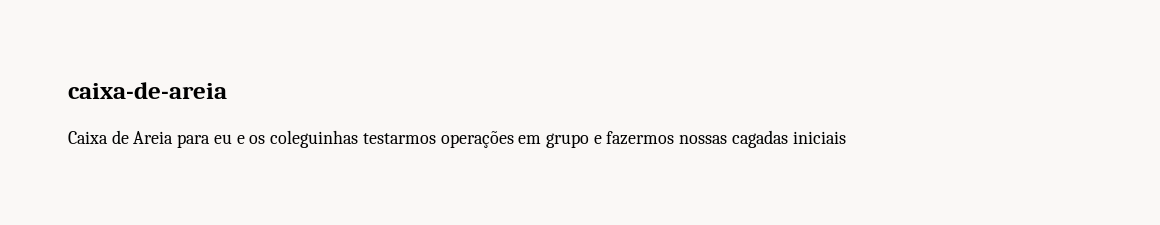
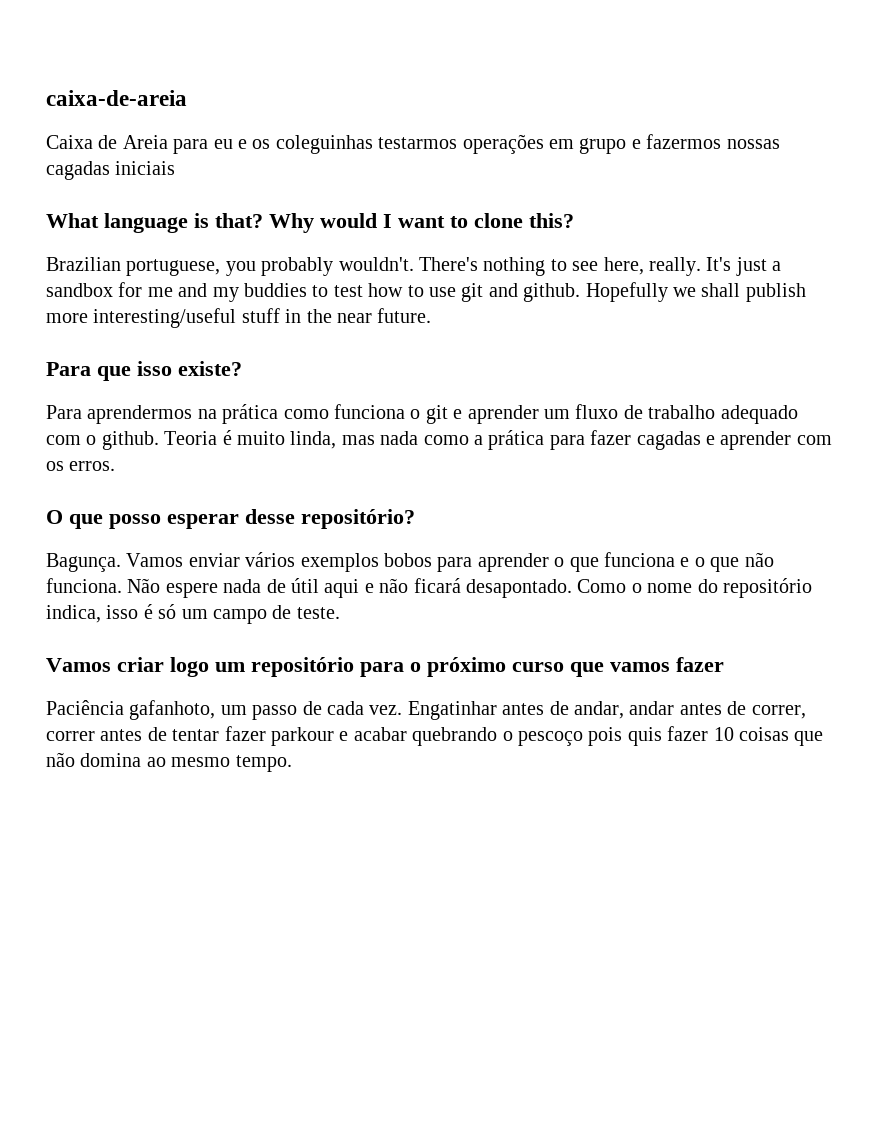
(846, 137) none -> [46,213,574,233] [46,257,782,276] [46,282,806,302] [46,308,432,328] [46,361,242,381] [46,404,798,424] [46,430,832,450] [46,461,116,471] [46,509,415,529] [46,552,774,572] [46,578,812,598] [46,604,340,624] [46,657,724,677] [46,700,806,720] [46,726,824,746] [46,752,292,772] // What language is that? Why would I want to clone this? // Brazilian portuguese, you probably wouldn't. There's nothing to see here, really. It's just a sandbox for me and my buddies to test how to use git and github. Hopefully we shall publish more interesting/useful stuff in the near future. // Para que isso existe? // Para aprendermos na prática como funciona o git e aprender um fluxo de trabalho adequado com o github. Teoria é muito linda, mas nada como a prática para fazer cagadas e aprender com os erros. // O que posso esperar desse repositório? // Bagunça. Vamos enviar vários exemplos bobos para aprender o que funciona e o que não funciona. Não espere nada de útil aqui e não ficará desapontado. Como o nome do repositório indica, isso é só um campo de teste. // Vamos criar logo um repositório para o próximo curso que vamos fazer // Paciência gafanhoto, um passo de cada vez. Engatinhar antes de andar, andar antes de correr, correr antes de tentar fazer parkour e acabar quebrando o pescoço pois quis fazer 10 coisas que não domina ao mesmo tempo.

